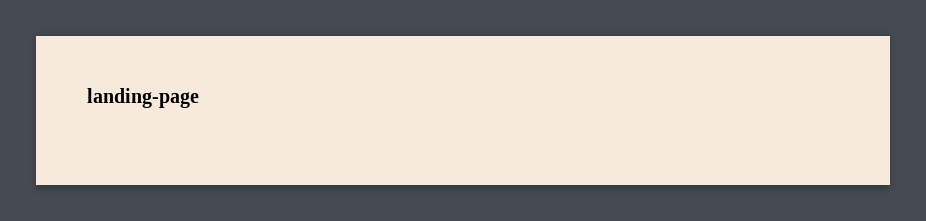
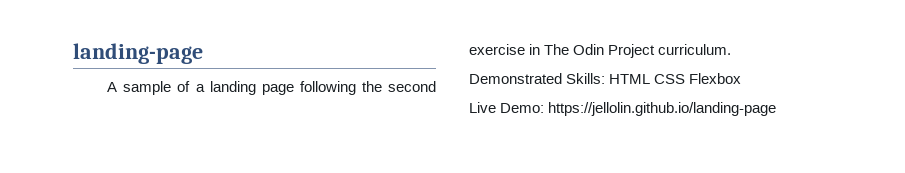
(199, 98) none -> [107,81,436,95] [469,44,732,58] [469,73,742,84] [469,102,777,116] // A sample of a landing page following the second exercise in The Odin Project curriculum. // Demonstrated Skills: HTML CSS Flexbox // Live Demo: https://jellolin.github.io/landing-page

